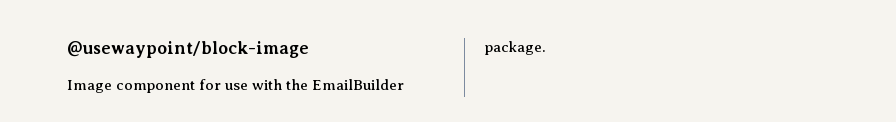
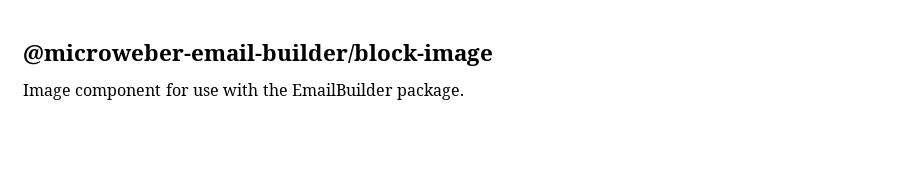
[67,41,309,58] @usewaypoint/block-image -> [23,44,493,66] @microweber-email-builder/block-image

